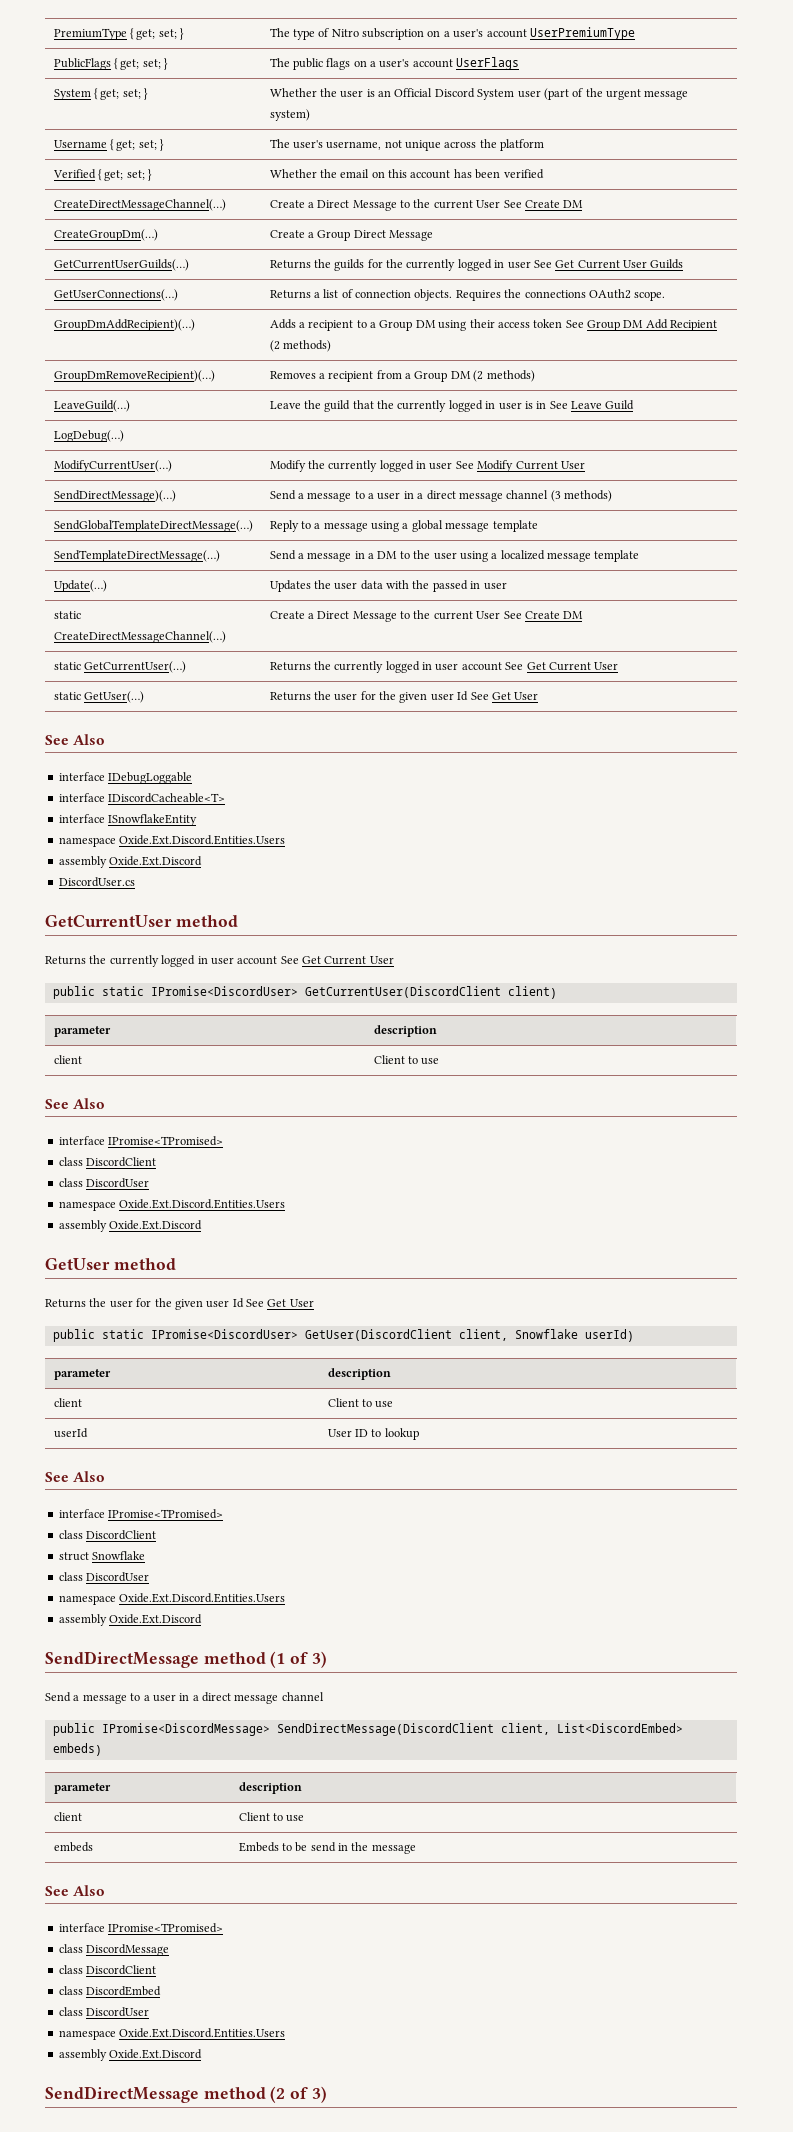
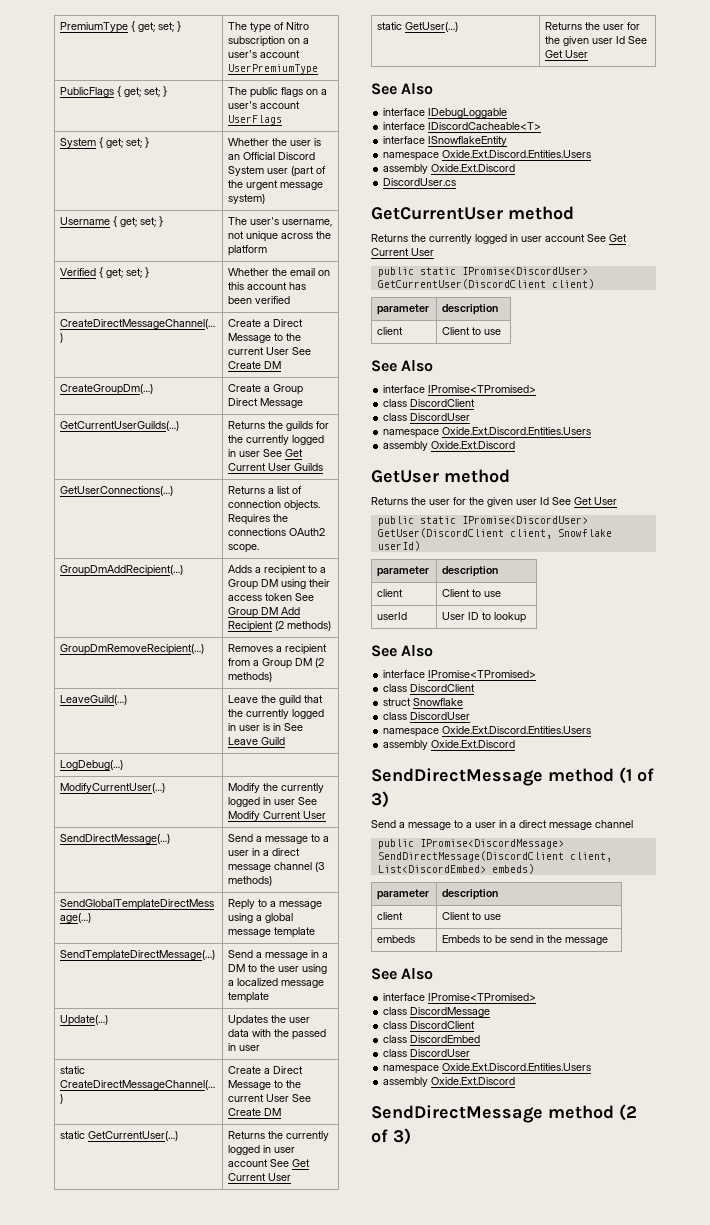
[53,319,195,331] GroupDmAddRecipient)(…) -> [60,565,184,576] GroupDmAddRecipient(…)
[53,370,215,382] GroupDmRemoveRecipient)(…) -> [60,644,205,655] GroupDmRemoveRecipient(…)
[53,490,176,502] SendDirectMessage)(…) -> [60,834,171,844] SendDirectMessage(…)

